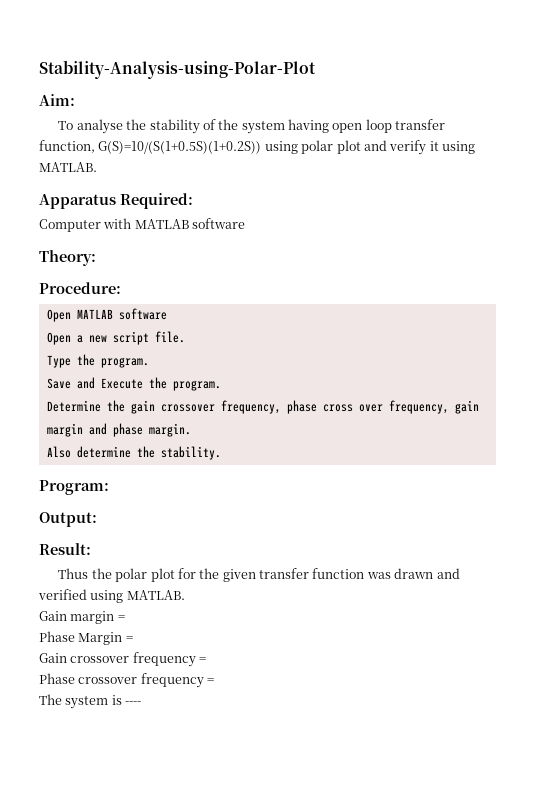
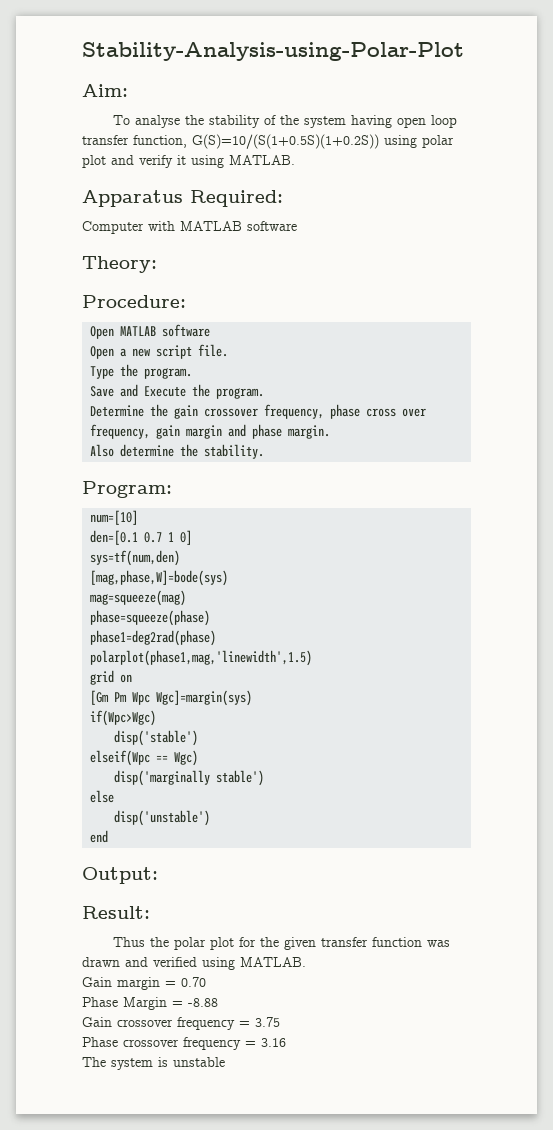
(109, 487) none -> [90,510,139,525] [90,530,193,545] [90,550,181,566] [90,570,229,586] [90,590,187,606] [90,610,211,626] [90,630,217,646] [90,650,313,666] [90,670,133,685] [90,690,253,706] [90,710,157,726] [114,730,199,746] [90,750,199,766] [114,770,265,786] [90,790,115,803] [114,810,211,826] [90,830,109,843] // num=[10] // den=[0.1 0.7 1 0] // sys=tf(num,den) // [mag,phase,W]=bode(sys) // mag=squeeze(mag) // phase=squeeze(phase) // phase1=deg2rad(phase) // polarplot(phase1,mag,'linewidth',1.5) // grid on // [Gm Pm Wpc Wgc]=margin(sys) // if(Wpc>Wgc) // disp('stable') // elseif(Wpc == Wgc) // disp('marginally stable') // else // disp('unstable') // end
(125, 618) none -> [181,977,206,987] 0.70
(133, 639) none -> [188,998,218,1007] -8.88
(207, 660) none -> [255,1017,280,1027] 3.75
(215, 681) none -> [261,1038,286,1047] 3.16
[125,701,142,705] ---- -> [173,1057,225,1067] unstable

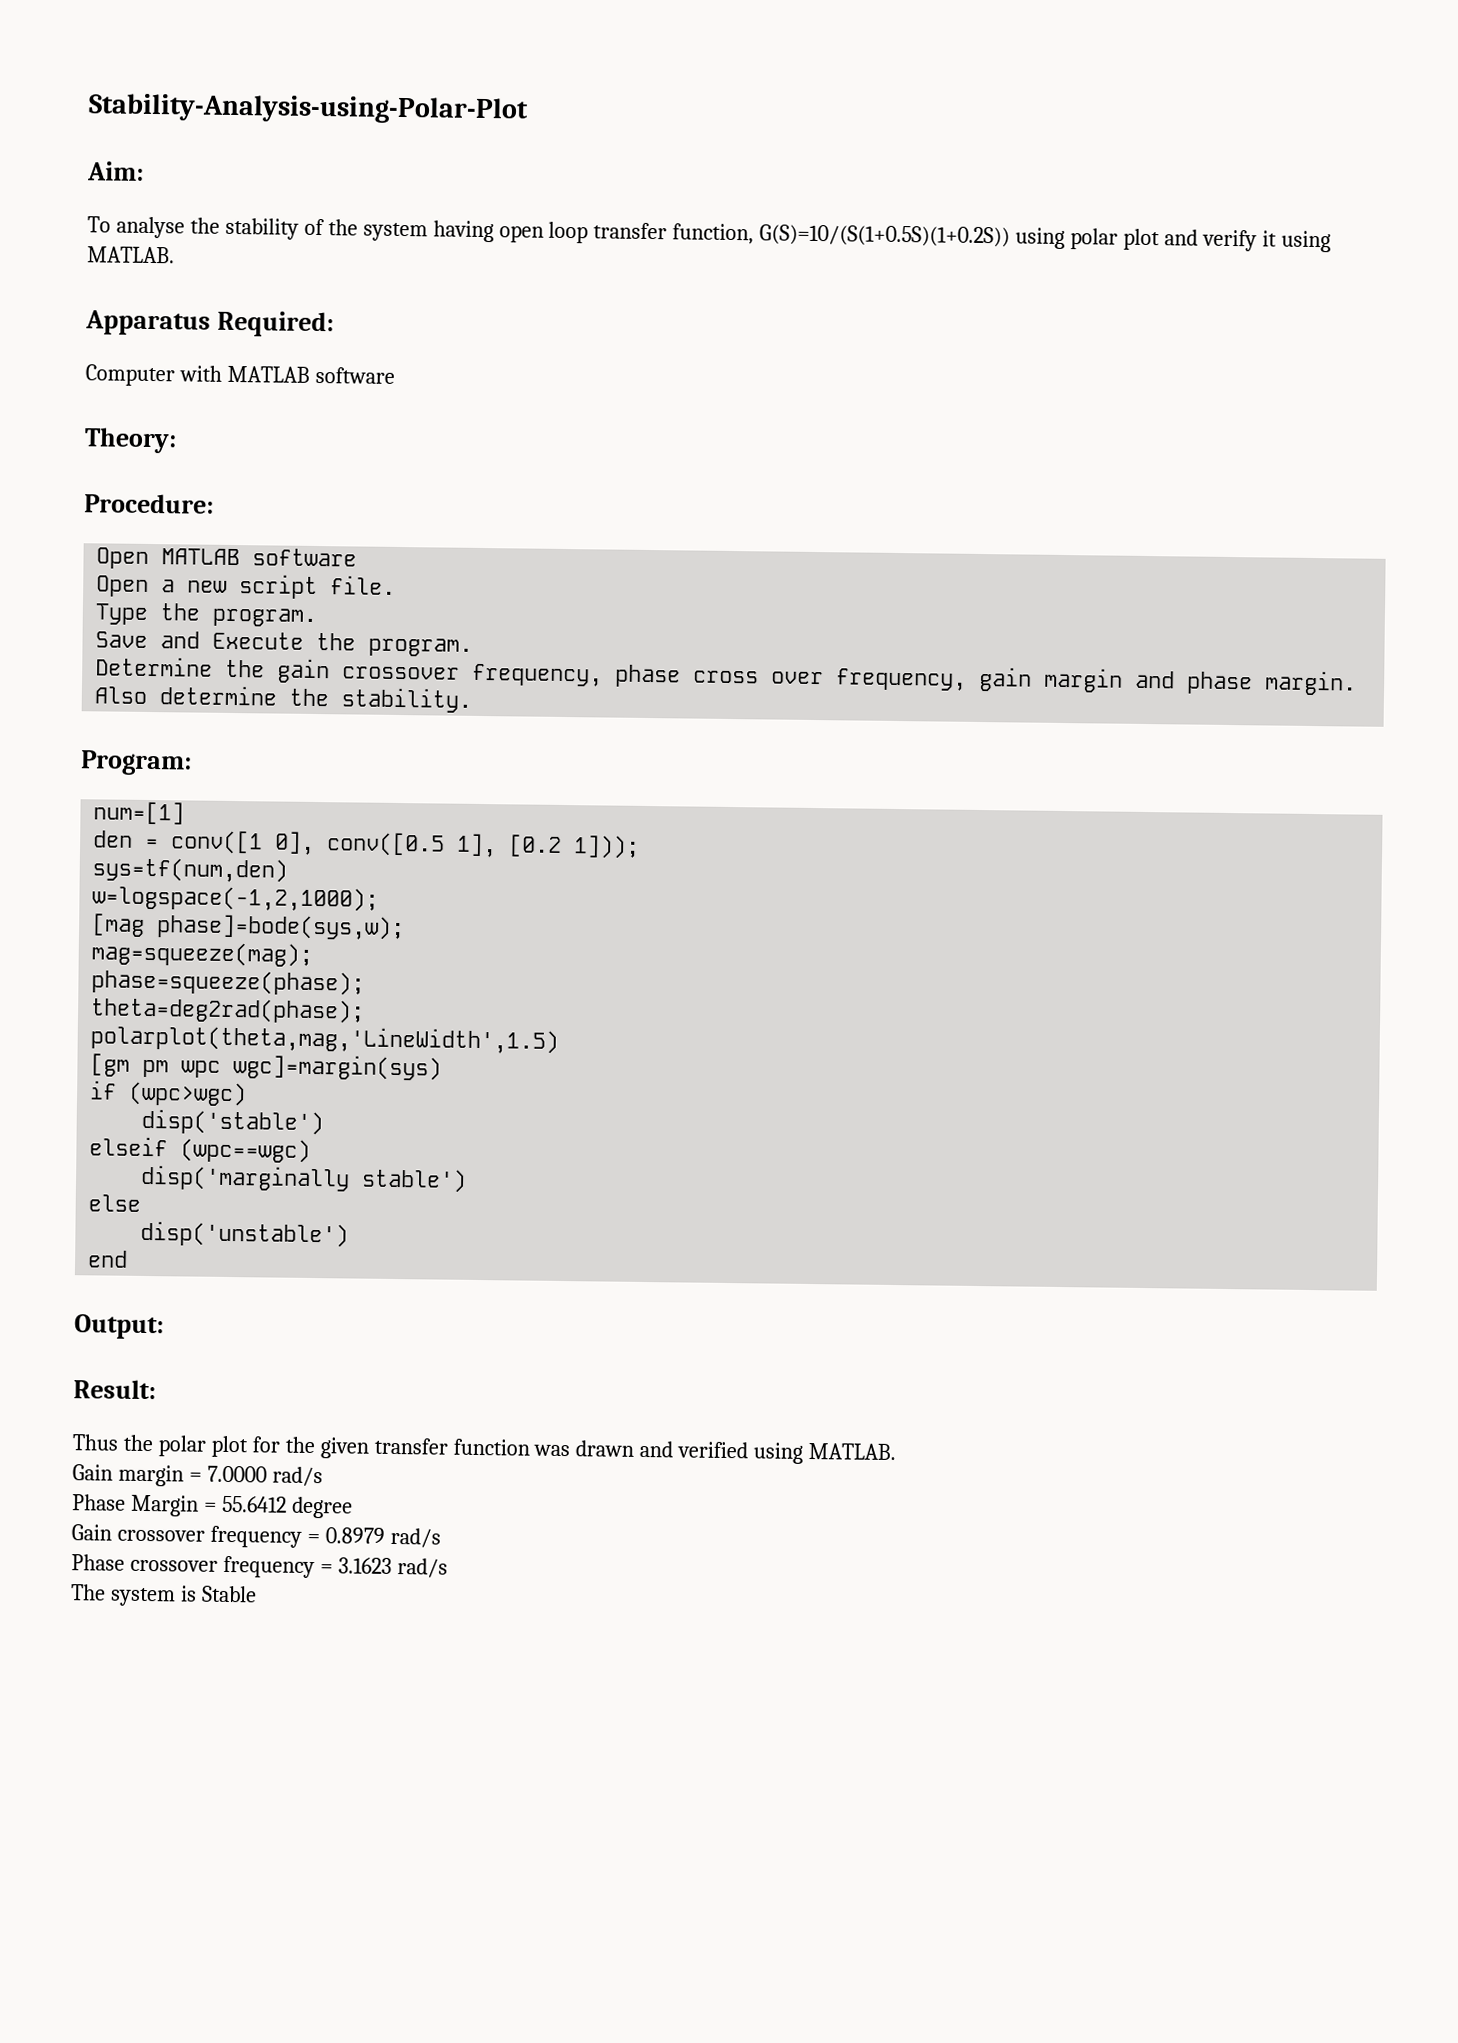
[90,510,139,525] [90,530,193,545] [90,550,181,566] [90,570,229,586] [90,590,187,606] [90,610,211,626] [90,630,217,646] [90,650,313,666] [90,670,133,685] [90,690,253,706] [90,710,157,726] [114,730,199,746] [90,750,199,766] num=[10] // den=[0.1 0.7 1 0] // sys=tf(num,den) // [mag,phase,W]=bode(sys) // mag=squeeze(mag) // phase=squeeze(phase) // phase1=deg2rad(phase) // polarplot(phase1,mag,'linewidth',1.5) // grid on // [Gm Pm Wpc Wgc]=margin(sys) // if(Wpc>Wgc) // disp('stable') // elseif(Wpc == Wgc) -> [93,801,186,825] [93,830,641,859] [92,857,289,883] [92,885,380,912] [91,913,406,941] [91,941,314,967] [91,969,366,996] [90,997,366,1024] [90,1024,560,1054] [90,1053,443,1081] [90,1080,248,1107] [141,1108,325,1136] [89,1136,312,1163] num=[1] // den = conv([1 0], conv([0.5 1], [0.2 1])); // sys=tf(num,den) // w=logspace(-1,2,1000); // [mag phase]=bode(sys,w); // mag=squeeze(mag); // phase=squeeze(phase); // theta=deg2rad(phase); // polarplot(theta,mag,'LineWidth',1.5) // [gm pm wpc wgc]=margin(sys) // if (wpc>wgc) // disp('stable') // elseif (wpc==wgc)
[181,977,206,987] 0.70 -> [206,1465,323,1487] 7.0000 rad/s
[188,998,218,1007] -8.88 -> [221,1495,353,1519] 55.6412 degree
[255,1017,280,1027] 3.75 -> [324,1527,441,1548] 0.8979 rad/s
[261,1038,286,1047] 3.16 -> [337,1557,448,1578] 3.1623 rad/s
[173,1057,225,1067] unstable -> [200,1585,257,1603] Stable

